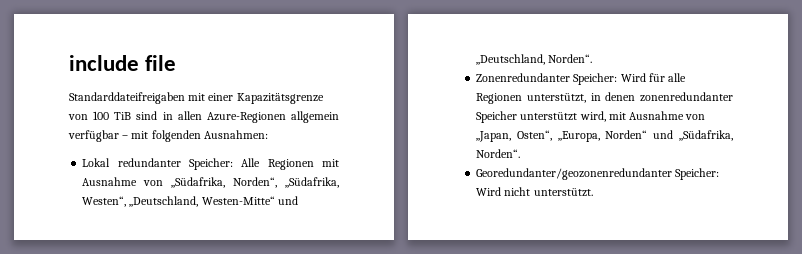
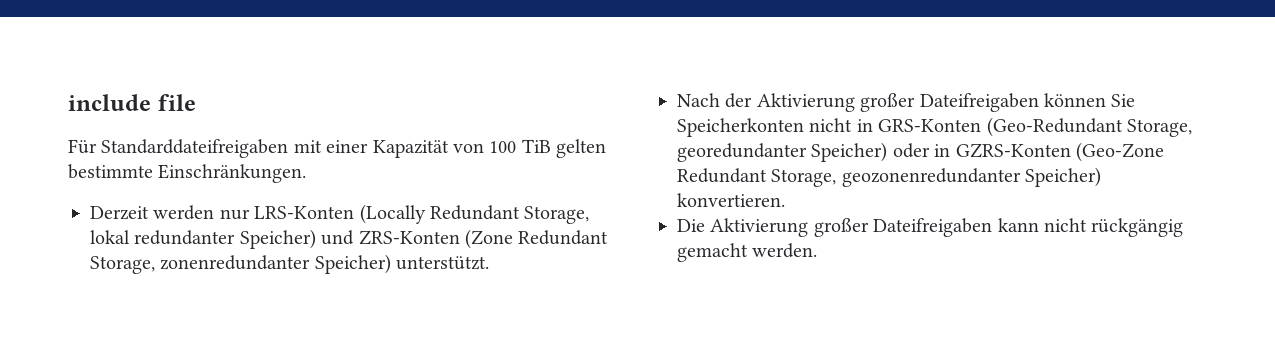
(177, 63) none -> [68,139,97,154] Für
[236,93,324,104] Kapazitätsgrenze -> [372,140,449,158] Kapazität
[136,111,339,123] [68,130,268,142] [82,158,340,170] [82,177,339,188] [82,196,298,207] [476,54,593,65] [476,73,687,85] [476,92,733,104] [476,111,706,123] [476,130,733,142] [476,149,521,158] [476,168,720,180] [476,187,593,197] sind in allen Azure-Regionen allgemein verfügbar – mit folgenden Ausnahmen: // Lokal redundanter Speicher: Alle Regionen mit Ausnahme von „Südafrika, Norden“, „Südafrika, Westen“, „Deutschland, Westen-Mitte“ und „Deutschland, Norden“. // Zonenredundanter Speicher: Wird für alle Regionen unterstützt, in denen zonenredundanter Speicher unterstützt wird, mit Ausnahme von „Japan, Osten“, „Europa, Norden“ und „Südafrika, Norden“. // Georedundanter/geozonenredundanter Speicher: Wird nicht unterstützt. -> [556,139,607,158] [68,164,307,183] [90,204,590,224] [90,229,609,249] [90,254,490,274] [677,93,1136,112] [677,117,1192,137] [677,142,1164,162] [677,167,1102,187] [677,193,785,207] [677,218,1184,237] [677,243,818,262] gelten bestimmte Einschränkungen. // Derzeit werden nur LRS-Konten (Locally Redundant Storage, lokal redundanter Speicher) und ZRS-Konten (Zone Redundant Storage, zonenredundanter Speicher) unterstützt. // Nach der Aktivierung großer Dateifreigaben können Sie Speicherkonten nicht in GRS-Konten (Geo-Redundant Storage, georedundanter Speicher) oder in GZRS-Konten (Geo-Zone Redundant Storage, geozonenredundanter Speicher) konvertieren. // Die Aktivierung großer Dateifreigaben kann nicht rückgängig gemacht werden.

